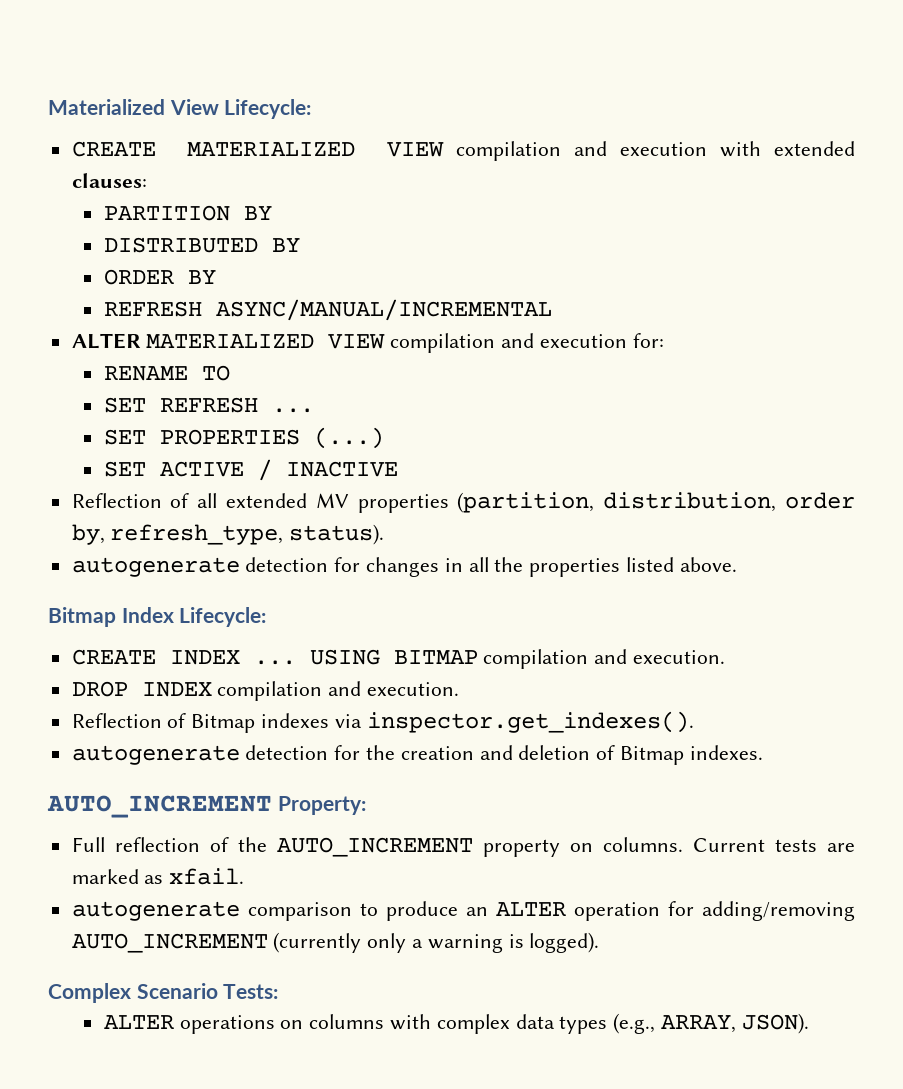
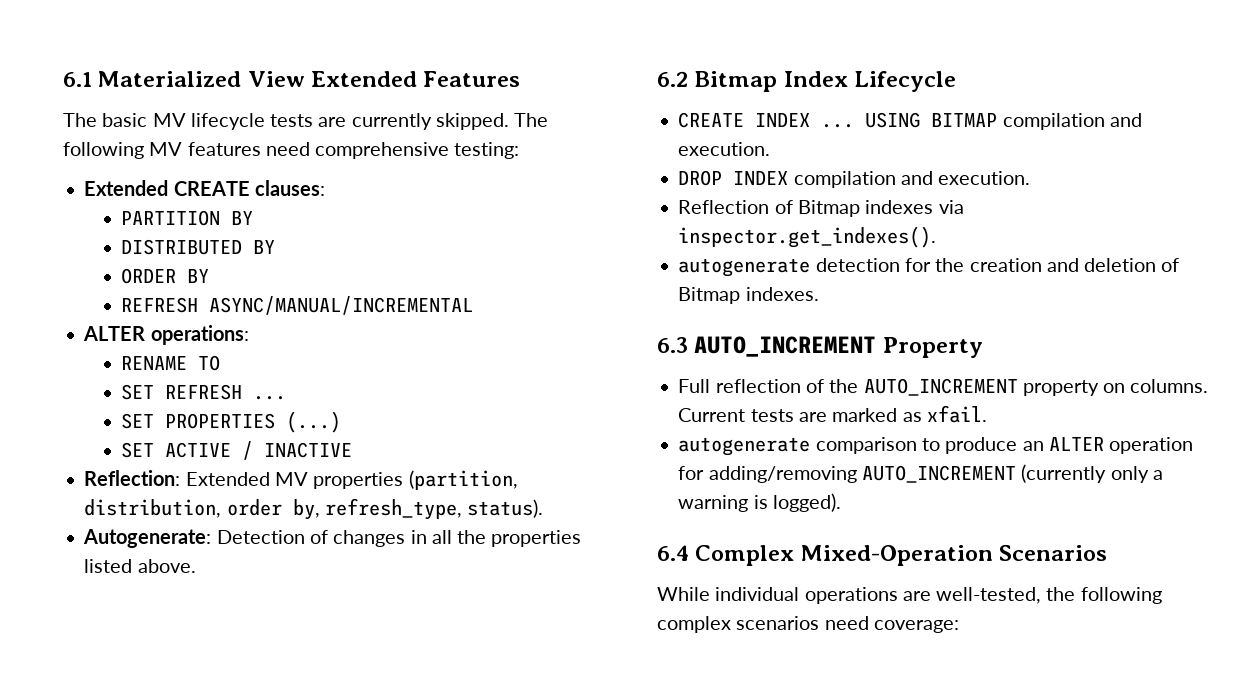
(48, 107) none -> [63,72,92,87] 6.1
[224,99,312,119] [71,141,855,161] Lifecycle: // CREATE MATERIALIZED VIEW compilation and execution with extended -> [311,71,521,87] [63,113,549,130] [63,142,520,159] [84,180,250,196] Extended Features // The basic MV lifecycle tests are currently skipped. The following MV features need comprehensive testing: // Extended CREATE
[146,333,664,353] MATERIALIZED VIEW compilation and execution for: -> [150,325,249,345] operations:
[71,493,308,508] Reflection of all extended -> [84,470,270,486] Reflection: Extended
[71,557,361,577] autogenerate detection for -> [83,529,328,548] Autogenerate: Detection of
(737, 564) none -> [657,71,688,87] 6.2
[179,607,267,627] Lifecycle: -> [854,71,957,92] Lifecycle
[47,795,366,818] AUTO_INCREMENT Property: -> [657,336,983,358] 6.3 AUTO_INCREMENT Property
[48,983,279,1003] [103,1013,809,1034] Complex Scenario Tests: // ALTER operations on columns with complex data types (e.g., ARRAY, JSON). -> [657,545,1108,566] [657,587,1162,604] [657,616,959,633] 6.4 Complex Mixed-Operation Scenarios // While individual operations are well-tested, the following complex scenarios need coverage:

